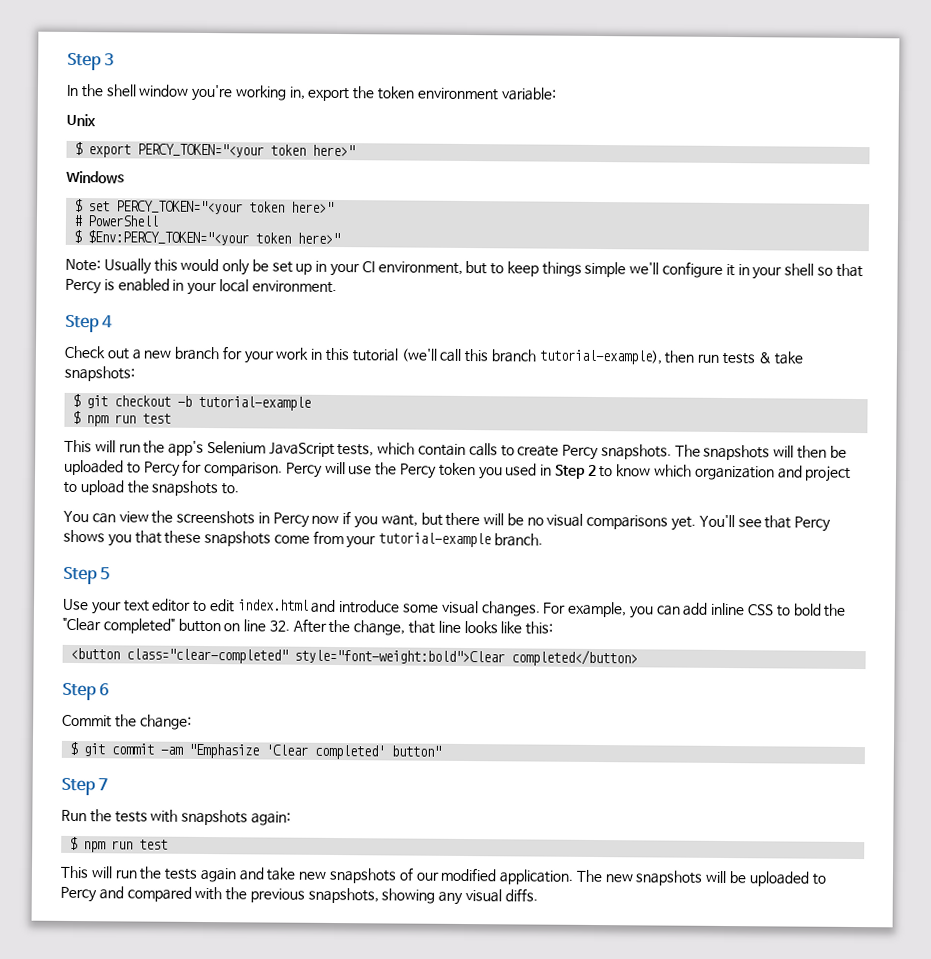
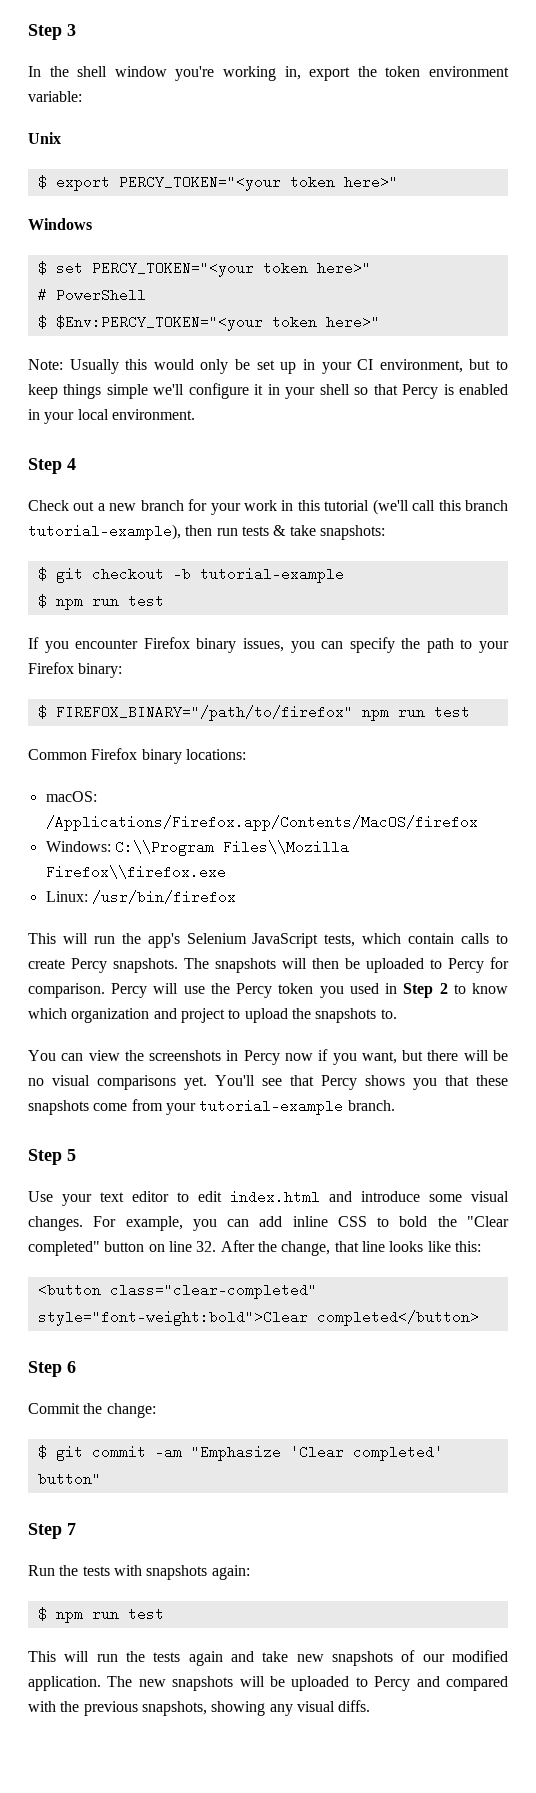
(172, 418) none -> [28,637,509,653] [28,662,123,678] [37,705,470,721] [28,748,246,764] [45,791,97,802] [45,815,478,831] [45,840,349,856] [45,865,226,879] [45,890,236,904] // If you encounter Firefox binary issues, you can specify the path to your Firefox binary: // $ FIREFOX_BINARY="/path/to/firefox" npm run test // Common Firefox binary locations: // macOS: /Applications/Firefox.app/Contents/MacOS/firefox // Windows: C:\\Program Files\\Mozilla Firefox\\firefox.exe // Linux: /usr/bin/firefox

